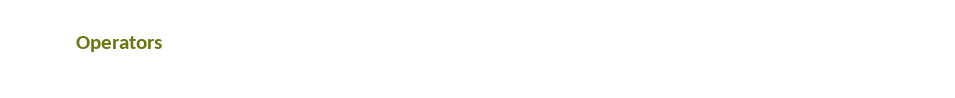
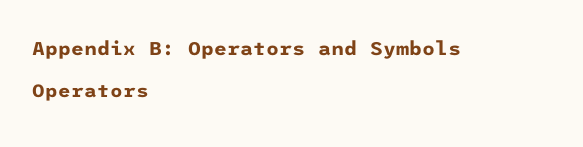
(76, 44) none -> [32,40,461,59] Appendix B: Operators and Symbols //

